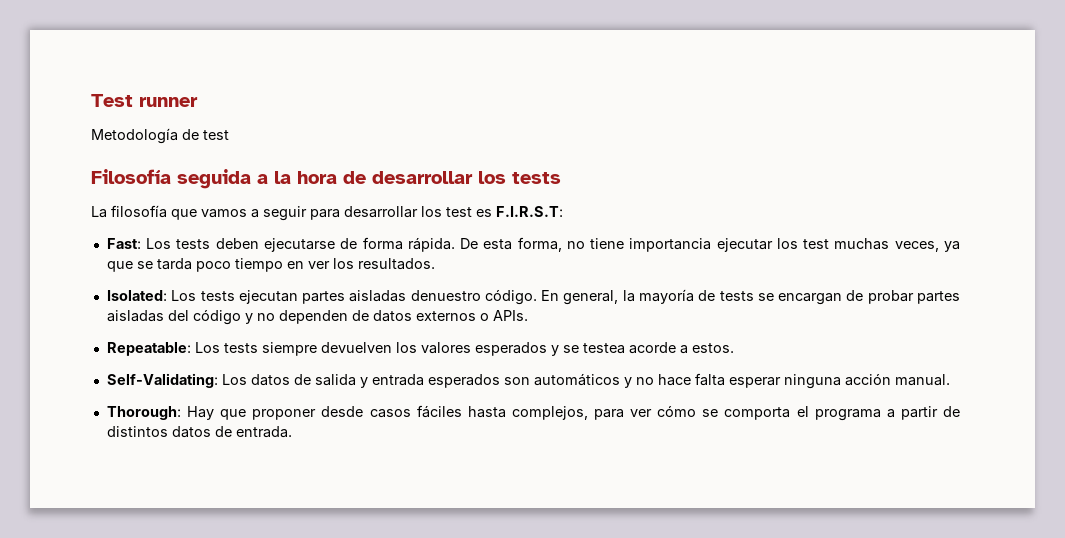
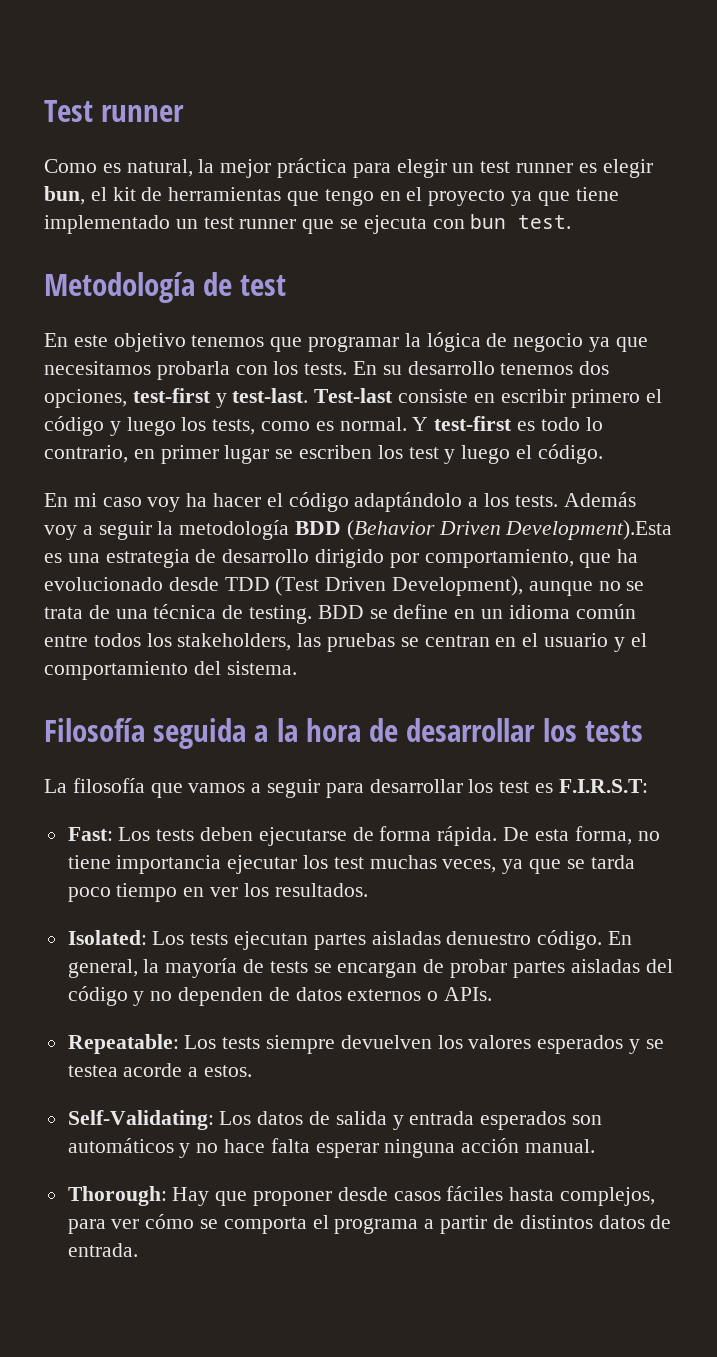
[91,128,229,144] Metodología de test -> [44,158,653,178] [44,186,619,206] [44,214,572,234] [44,272,287,303] [44,332,648,352] [44,361,610,380] [44,388,663,408] [44,416,603,436] [44,444,603,464] [44,492,636,512] [44,520,673,540] [44,549,639,568] [44,576,645,596] [44,604,636,624] [44,633,647,652] [44,661,297,680] Como es natural, la mejor práctica para elegir un test runner es elegir bun, el kit de herramientas que tengo en el proyecto ya que tiene implementado un test runner que se ejecuta con bun test. // Metodología de test // En este objetivo tenemos que programar la lógica de negocio ya que necesitamos probarla con los tests. En su desarrollo tenemos dos opciones, test-first y test-last. Test-last consiste en escribir primero el código y luego los tests, como es normal. Y test-first es todo lo contrario, en primer lugar se escriben los test y luego el código. // En mi caso voy ha hacer el código adaptándolo a los tests. Además voy a seguir la metodología BDD (Behavior Driven Development).Esta es una estrategia de desarrollo dirigido por comportamiento, que ha evolucionado desde TDD (Test Driven Development), aunque no se trata de una técnica de testing. BDD se define en un idioma común entre todos los stakeholders, las pruebas se centran en el usuario y el comportamiento del sistema.

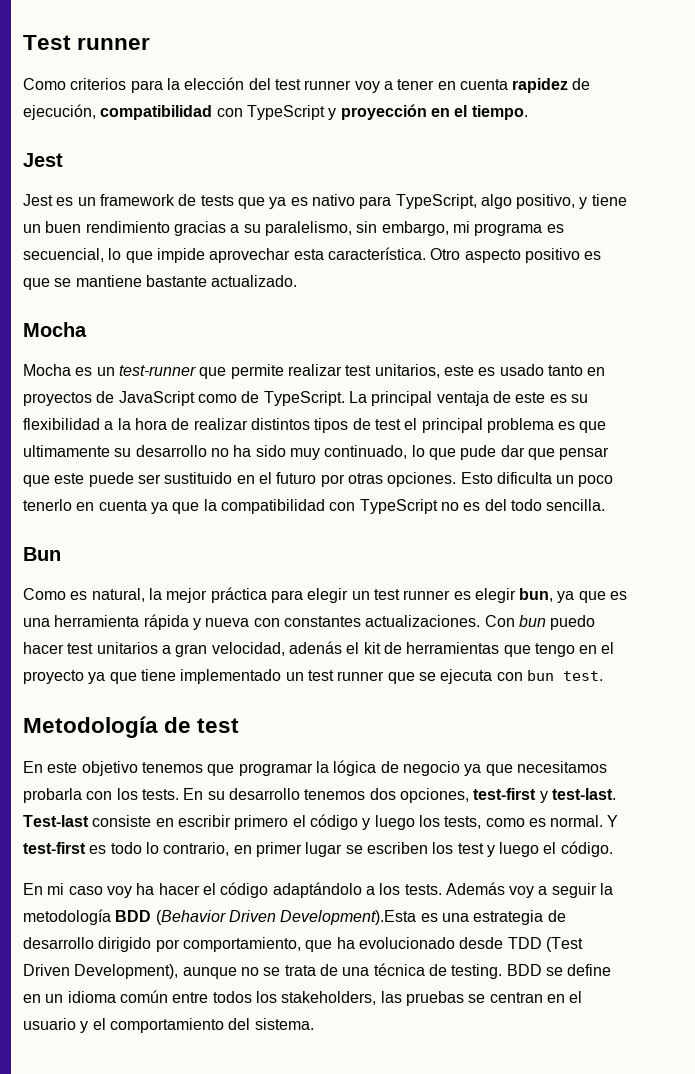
(185, 113) none -> [23,77,591,93] [23,104,528,120] [23,153,63,167] [23,194,627,209] [23,221,564,236] [23,247,602,263] [23,275,298,290] [23,322,87,337] [23,364,606,379] [23,391,588,406] [23,418,607,433] [23,445,610,460] [23,472,614,487] [23,499,606,514] [23,547,61,561] // Como criterios para la elección del test runner voy a tener en cuenta rapidez de ejecución, compatibilidad con TypeScript y proyección en el tiempo. // Jest // Jest es un framework de tests que ya es nativo para TypeScript, algo positivo, y tiene un buen rendimiento gracias a su paralelismo, sin embargo, mi programa es secuencial, lo que impide aprovechar esta característica. Otro aspecto positivo es que se mantiene bastante actualizado. // Mocha // Mocha es un test-runner que permite realizar test unitarios, este es usado tanto en proyectos de JavaScript como de TypeScript. La principal ventaja de este es su flexibilidad a la hora de realizar distintos tipos de test el principal problema es que ultimamente su desarrollo no ha sido muy continuado, lo que pude dar que pensar que este puede ser sustituido en el futuro por otras opciones. Esto dificulta un poco tenerlo en cuenta ya que la compatibilidad con TypeScript no es del todo sencilla. // Bun
(85, 195) none -> [557,591,628,603] [23,614,596,630] [23,641,342,657] ya que es una herramienta rápida y nueva con constantes actualizaciones. Con bun puedo hacer test unitarios a gran velocidad, adenás
[44,718,643,749] [44,778,648,798] [67,826,660,846] [67,855,635,874] [67,883,368,902] [67,930,633,950] [67,958,673,978] [67,986,493,1006] [67,1034,664,1054] [67,1063,253,1077] [67,1110,603,1130] [67,1138,596,1158] [67,1186,656,1206] [67,1214,672,1234] [67,1243,138,1257] // Filosofía seguida a la hora de desarrollar los tests // La filosofía que vamos a seguir para desarrollar los test es F.I.R.S.T: // Fast: Los tests deben ejecutarse de forma rápida. De esta forma, no tiene importancia ejecutar los test muchas veces, ya que se tarda poco tiempo en ver los resultados. // Isolated: Los tests ejecutan partes aisladas denuestro código. En general, la mayoría de tests se encargan de probar partes aisladas del código y no dependen de datos externos o APIs. // Repeatable: Los tests siempre devuelven los valores esperados y se testea acorde a estos. // Self-Validating: Los datos de salida y entrada esperados son automáticos y no hace falta esperar ninguna acción manual. // Thorough: Hay que proponer desde casos fáciles hasta complejos, para ver cómo se comporta el programa a partir de distintos datos de entrada. -> (314, 1024) none

